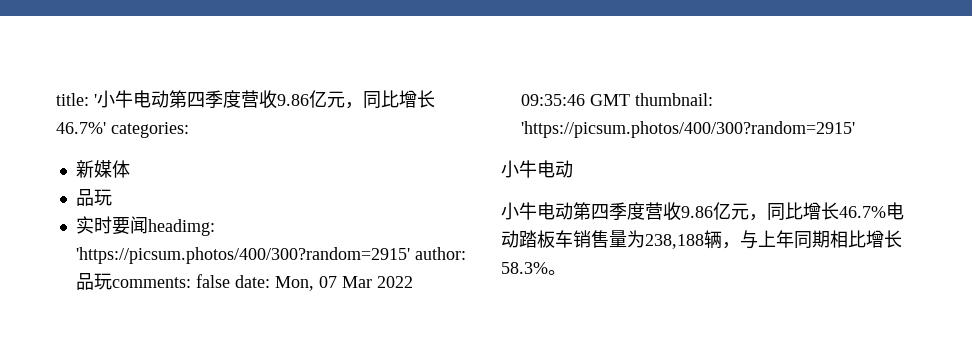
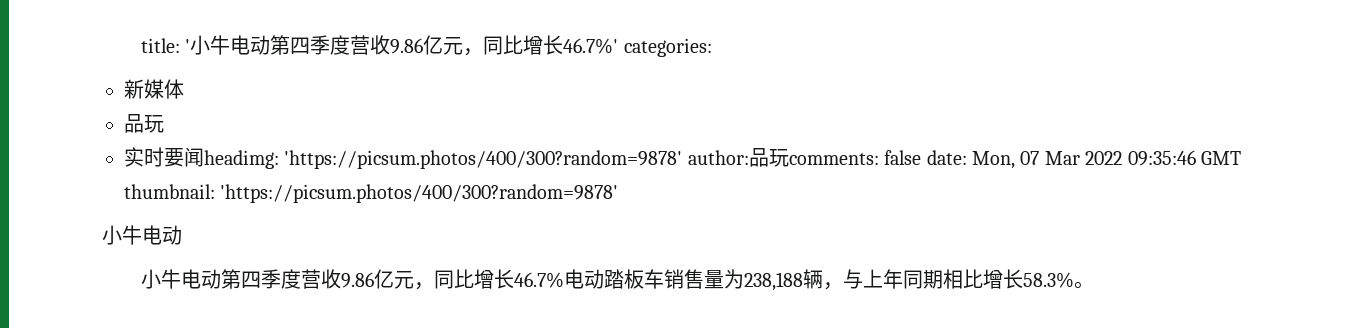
[75,247,410,264] 'https://picsum.photos/400/300?random=2915' -> [284,150,683,169] 'https://picsum.photos/400/300?random=9878'
[520,121,855,138] 'https://picsum.photos/400/300?random=2915' -> [220,184,619,203] 'https://picsum.photos/400/300?random=9878'

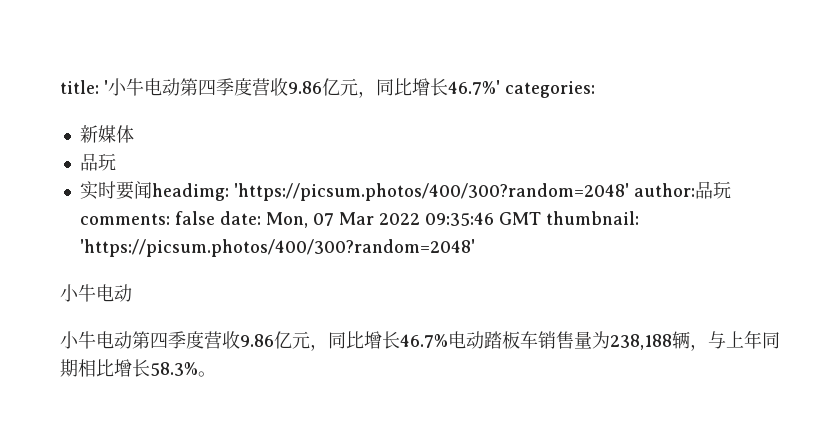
[284,150,683,169] 'https://picsum.photos/400/300?random=9878' -> [233,183,629,201] 'https://picsum.photos/400/300?random=2048'
[220,184,619,203] 'https://picsum.photos/400/300?random=9878' -> [79,239,475,257] 'https://picsum.photos/400/300?random=2048'

